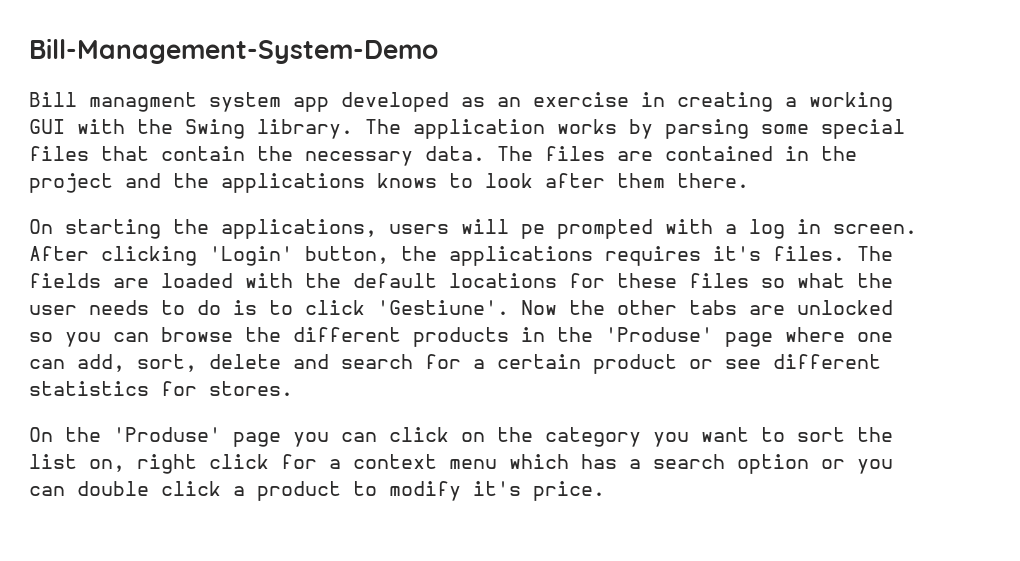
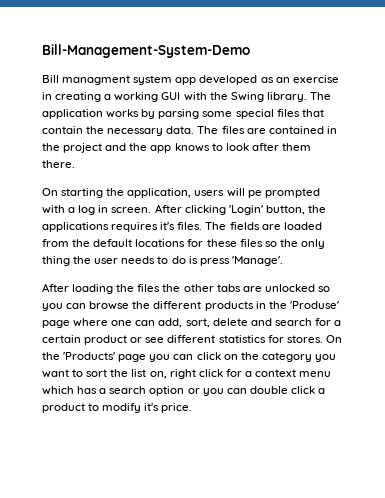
[221,173,365,193] applications -> [150,145,172,153] app
[221,219,377,239] applications, -> [127,188,192,198] application,
[245,273,293,288] with -> [42,239,69,247] from
[797,273,845,288] what -> [279,239,325,249] [42,256,70,266] the only thing
[269,300,557,315] to click 'Gestiune'. Now -> [199,256,283,266] [42,283,161,294] press 'Manage'. // After loading the files
(293, 388) // -> (323, 339) none
[113,427,221,442] 'Produse' -> [63,352,116,360] 'Products'

